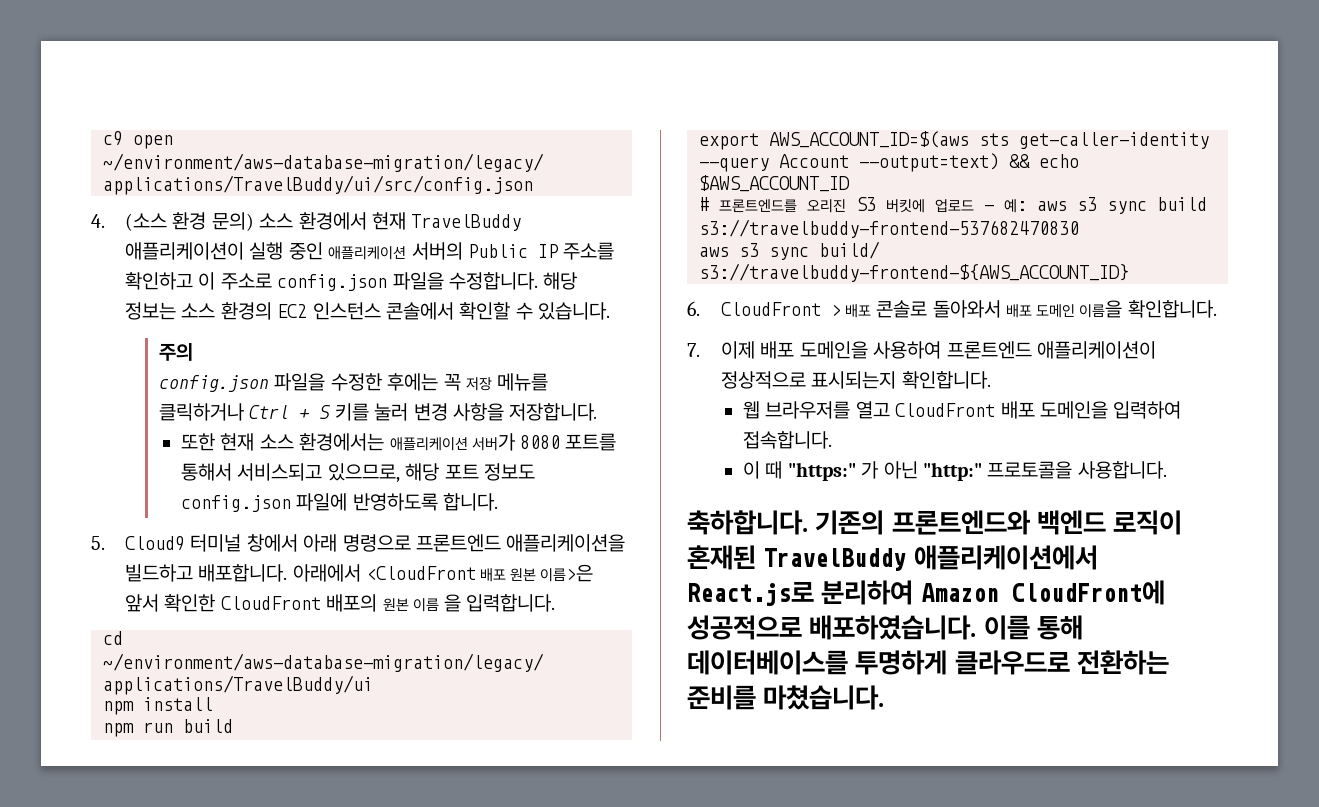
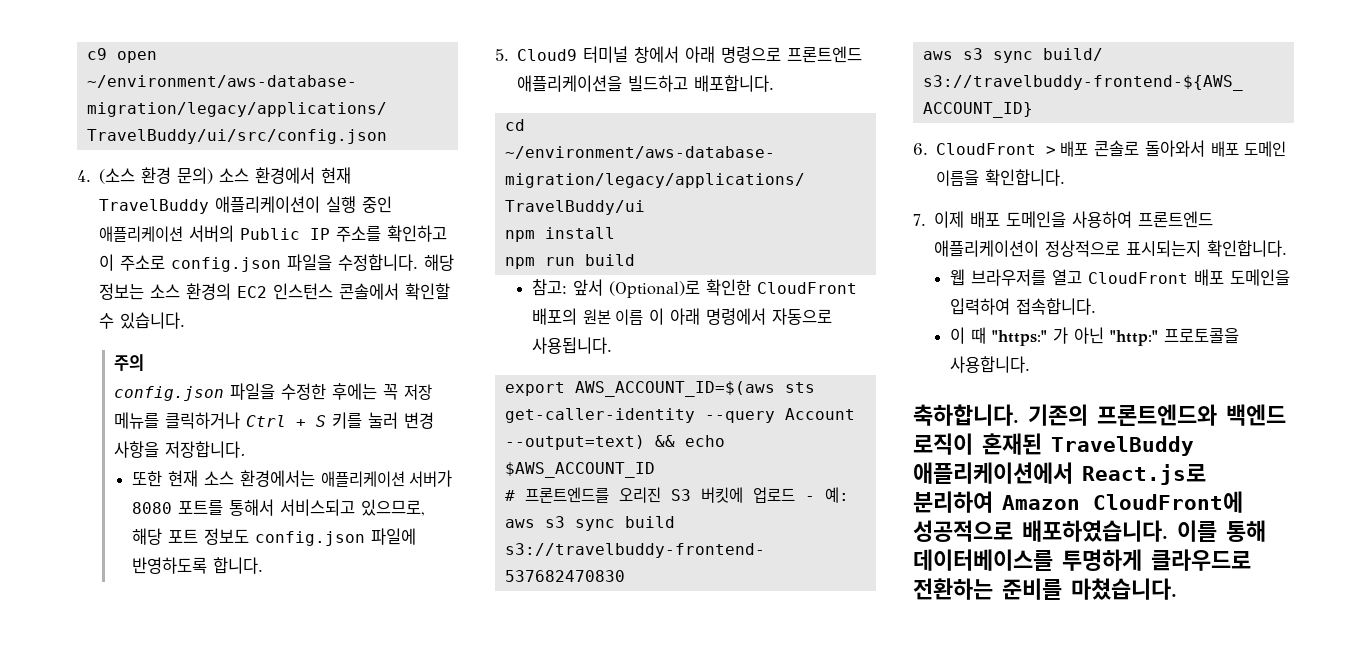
[292,564,594,582] [125,594,556,612] 아래에서 <CloudFront 배포 원본 이름>은 앞서 확인한 CloudFront 배포의 원본 이름 을 입력합니다. -> (775, 83) none
(233, 726) none -> [531,279,857,298] [531,308,832,325] [531,337,612,354] // 참고: 앞서 (Optional)로 확인한 CloudFront 배포의 원본 이름 이 아래 명령에서 자동으로 사용됩니다.

